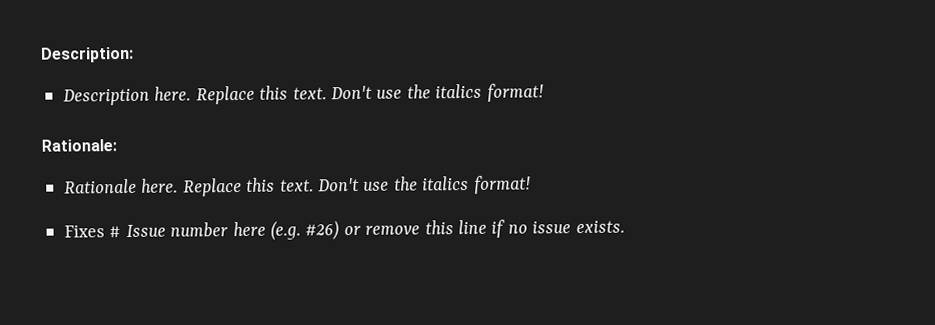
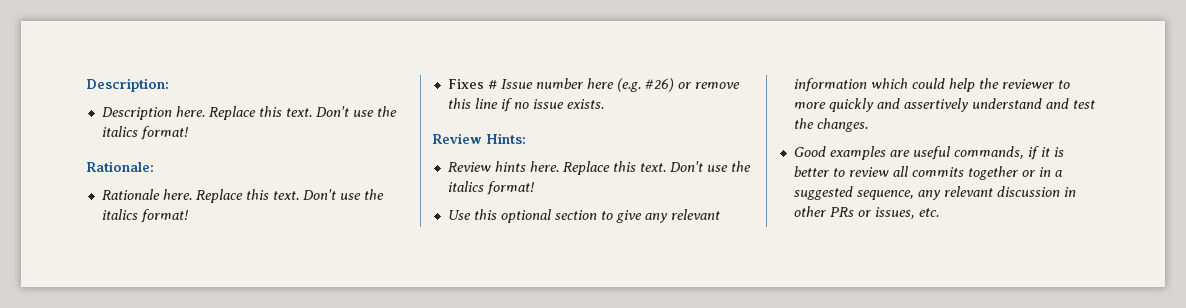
(625, 227) none -> [432,133,526,144] [447,161,751,175] [447,181,535,195] [447,209,720,223] [793,78,1070,92] [793,98,1095,112] [793,118,868,132] [793,146,1064,160] [793,166,1062,180] [793,186,1076,200] [793,206,939,219] // Review Hints: // Review hints here. Replace this text. Don't use the italics format! // Use this optional section to give any relevant information which could help the reviewer to more quickly and assertively understand and test the changes. // Good examples are useful commands, if it is better to review all commits together or in a suggested sequence, any relevant discussion in other PRs or issues, etc.

